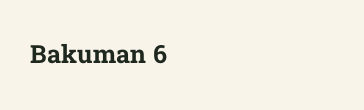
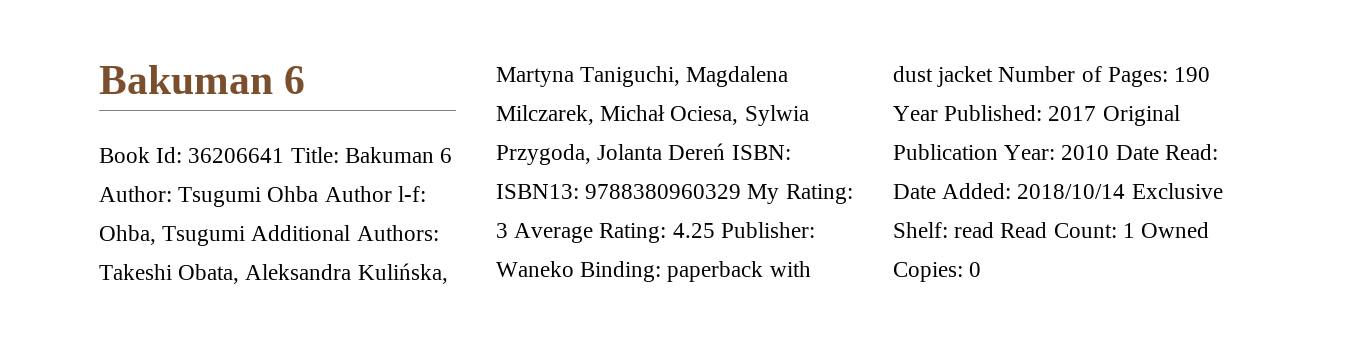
[30,43,167,64] Bakuman 6 -> [99,65,306,94] [99,147,453,163] [99,186,426,207] [99,225,439,246] [99,263,448,284] [496,66,789,87] [496,105,809,126] [496,143,791,165] [496,184,853,204] [496,222,815,243] [496,261,811,282] [893,66,1211,87] [893,105,1180,126] [893,144,1218,160] [893,183,1223,199] [893,222,1210,238] [893,262,982,282] Bakuman 6 // Book Id: 36206641 Title: Bakuman 6 Author: Tsugumi Ohba Author l-f: Ohba, Tsugumi Additional Authors: Takeshi Obata, Aleksandra Kulińska, Martyna Taniguchi, Magdalena Milczarek, Michał Ociesa, Sylwia Przygoda, Jolanta Dereń ISBN: ISBN13: 9788380960329 My Rating: 3 Average Rating: 4.25 Publisher: Waneko Binding: paperback with dust jacket Number of Pages: 190 Year Published: 2017 Original Publication Year: 2010 Date Read: Date Added: 2018/10/14 Exclusive Shelf: read Read Count: 1 Owned Copies: 0

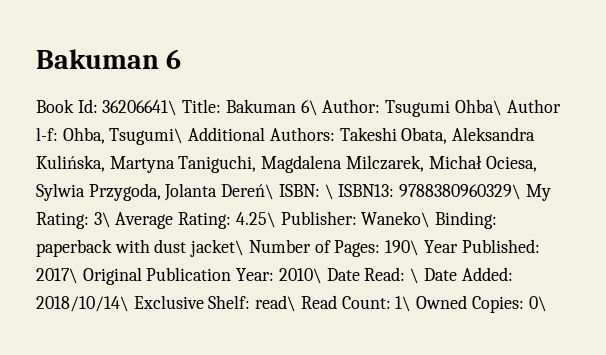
[188,148,285,163] 36206641 -> [102,100,178,116] 36206641\
[440,148,453,163] 6 -> [300,100,318,116] 6\
[267,186,319,202] Ohba -> [454,99,502,116] Ohba\
[162,226,246,246] Tsugumi -> [109,128,184,145] Tsugumi\
[668,143,791,160] [496,184,742,199] Dereń ISBN: ISBN13: 9788380960329 -> [221,184,522,200] Dereń\ ISBN: \ ISBN13: 9788380960329\
[496,223,508,238] 3 -> [93,212,111,228] 3\
[672,222,815,238] [496,261,574,277] 4.25 Publisher: Waneko -> [235,211,431,228] 4.25\ Publisher: Waneko\
[937,66,994,87] jacket -> [190,239,245,257] jacket\
[1174,67,1211,82] 190 -> [385,240,420,256] 190\
[1048,106,1097,121] 2017 -> [36,268,78,284] 2017\
[1061,145,1110,160] 2010 -> [278,268,322,284] 2010\
(1218, 152) none -> [410,268,420,284] \
[1017,184,1126,199] 2018/10/14 -> [36,296,129,312] 2018/10/14\
[954,222,995,238] read -> [255,295,297,312] read\
[1122,223,1135,238] 1 -> [395,296,412,312] 1\
[969,262,982,277] 0 -> [528,296,547,312] 0\

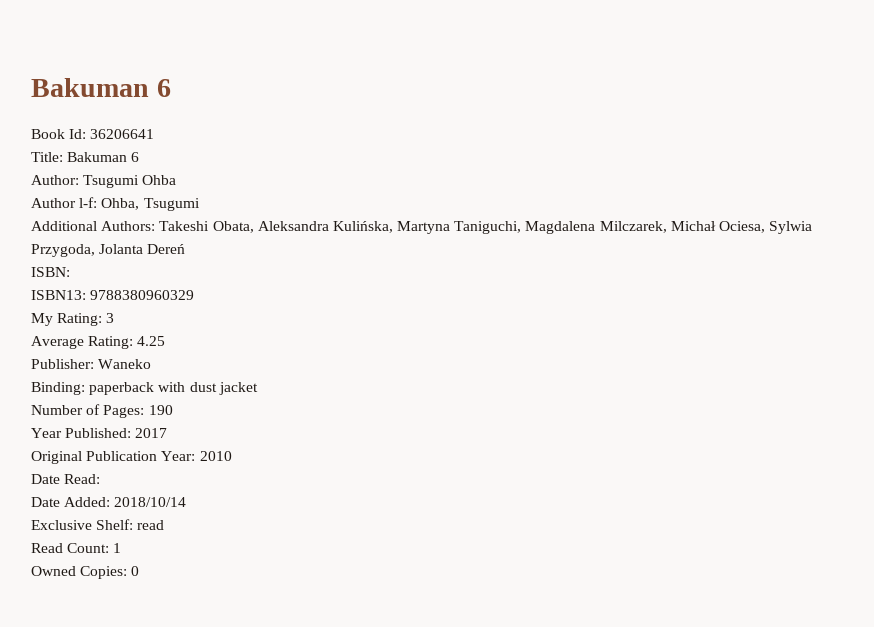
[102,100,178,116] 36206641\ -> [90,129,155,139] 36206641 //
[300,100,318,116] 6\ -> [131,152,140,162] 6 //
[454,99,502,116] Ohba\ -> [142,175,177,185] Ohba //
[109,128,184,145] Tsugumi\ -> [143,198,200,211] Tsugumi //
[221,184,275,200] Dereń\ -> [147,244,186,254] Dereń //
[324,184,522,200] \ ISBN13: 9788380960329\ -> [31,290,195,300] // ISBN13: 9788380960329 //
[93,212,111,228] 3\ -> [106,313,115,323] 3 //
[235,211,431,228] 4.25\ Publisher: Waneko\ -> [137,336,166,346] [31,359,152,369] 4.25 // Publisher: Waneko //
[190,239,245,257] jacket\ -> [218,382,258,395] jacket //
[385,240,420,256] 190\ -> [148,405,173,415] 190 //
[36,268,78,284] 2017\ -> [135,428,168,438] 2017 //
[278,268,322,284] 2010\ -> [199,451,232,461] 2010 //
[410,268,420,284] \ -> (101, 479) //
[36,296,129,312] 2018/10/14\ -> [114,497,187,507] 2018/10/14 //
[255,295,297,312] read\ -> [137,520,165,530] read //
[395,296,412,312] 1\ -> [113,543,122,553] 1 //
[528,296,547,312] 0\ -> [131,566,140,576] 0

